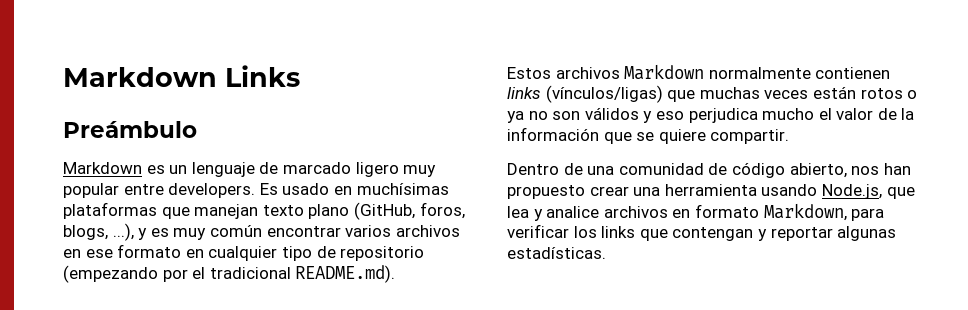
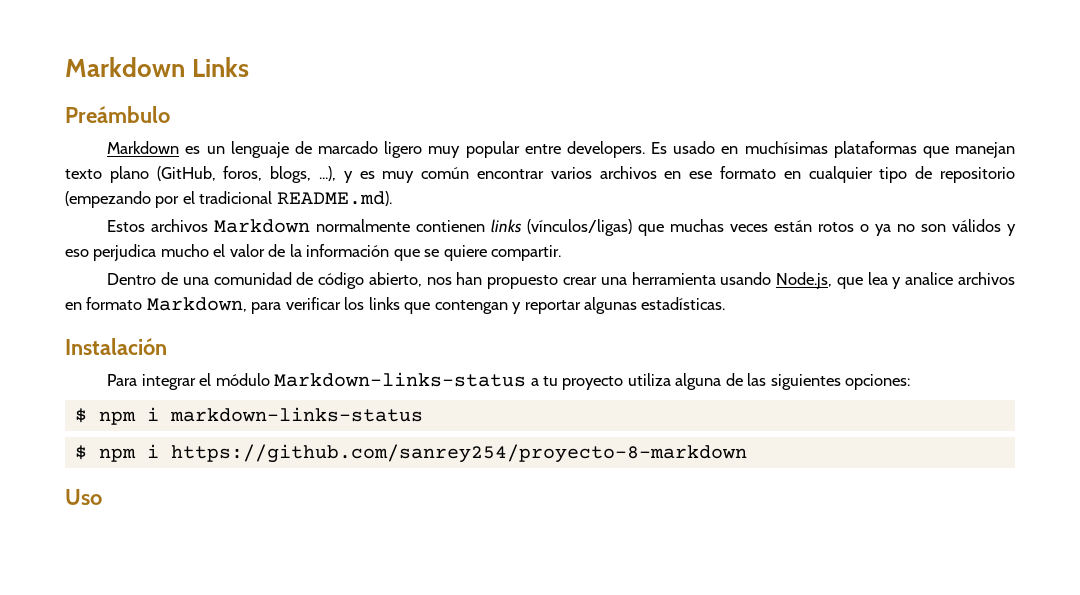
(606, 253) none -> [65,338,167,355] [107,372,911,390] [74,407,423,425] [74,444,747,463] [65,489,102,505] // Instalación // Para integrar el módulo Markdown-links-status a tu proyecto utiliza alguna de las siguientes opciones: // $ npm i markdown-links-status // $ npm i https://github.com/sanrey254/proyecto-8-markdown // Uso

